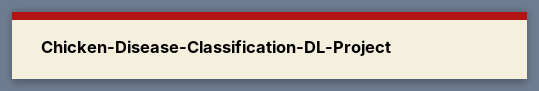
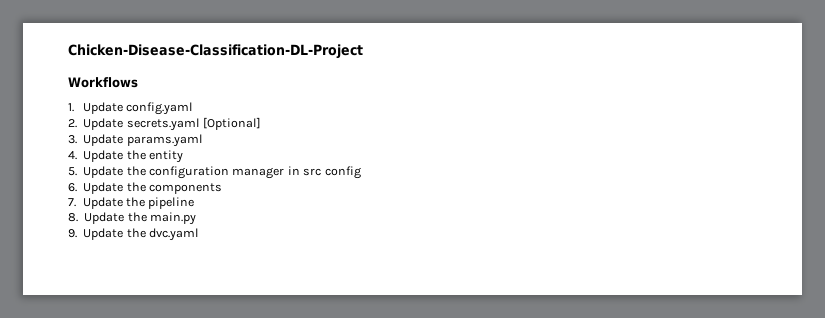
(391, 48) none -> [68,77,138,88] [68,102,193,115] [68,117,261,131] [68,134,203,147] [68,150,183,163] [68,166,361,179] [68,182,222,194] [68,197,195,209] [68,212,196,225] [68,228,199,241] // Workflows // 1. Update config.yaml // 2. Update secrets.yaml [Optional] // 3. Update params.yaml // 4. Update the entity // 5. Update the configuration manager in src config // 6. Update the components // 7. Update the pipeline // 8. Update the main.py // 9. Update the dvc.yaml

